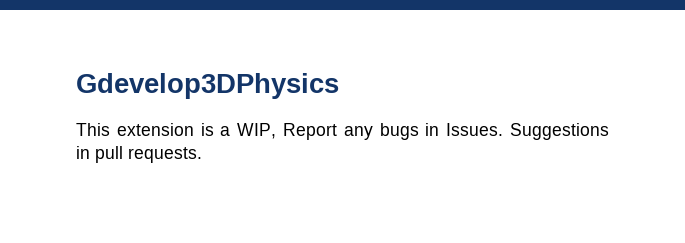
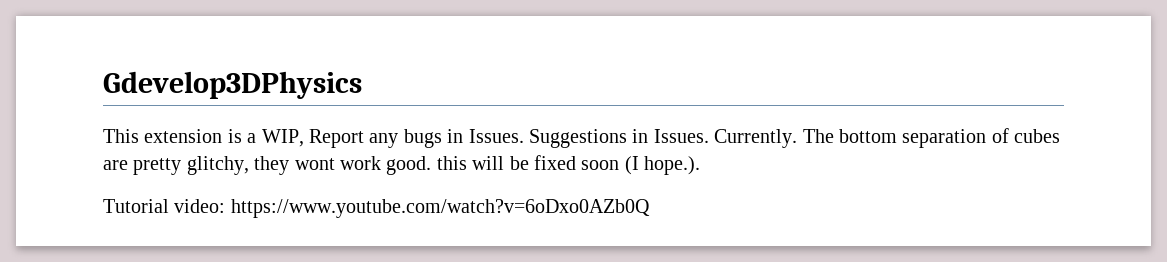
[95,146,202,163] pull requests. -> [653,128,1061,148] [103,155,701,175] [103,199,650,218] Issues. Currently. The bottom separation of cubes are pretty glitchy, they wont work good. this will be fixed soon (I hope.). // Tutorial video: https://www.youtube.com/watch?v=6oDxo0AZb0Q

